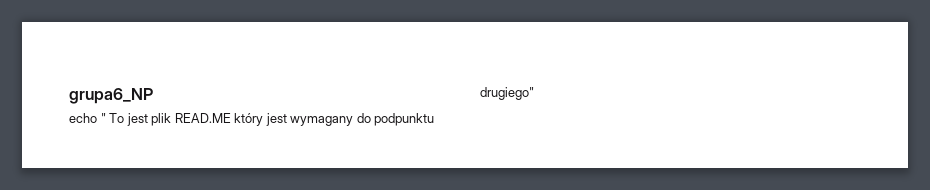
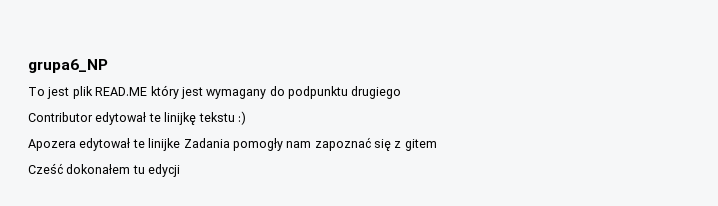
[69,113,106,123] echo " -> (108, 66) none
[480,87,534,100] drugiego" -> [351,86,402,99] [28,111,246,125] [28,137,437,151] [28,163,181,177] drugiego // Contributor edytował te linijkę tekstu :) // Apozera edytował te linijke Zadania pomogły nam zapoznać się z gitem // Cześć dokonałem tu edycji

